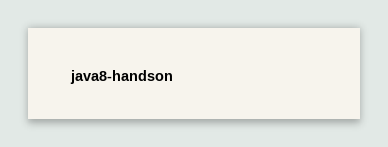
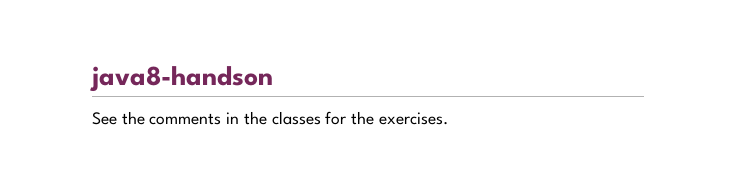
(173, 77) none -> [92,111,448,125] // See the comments in the classes for the exercises.

